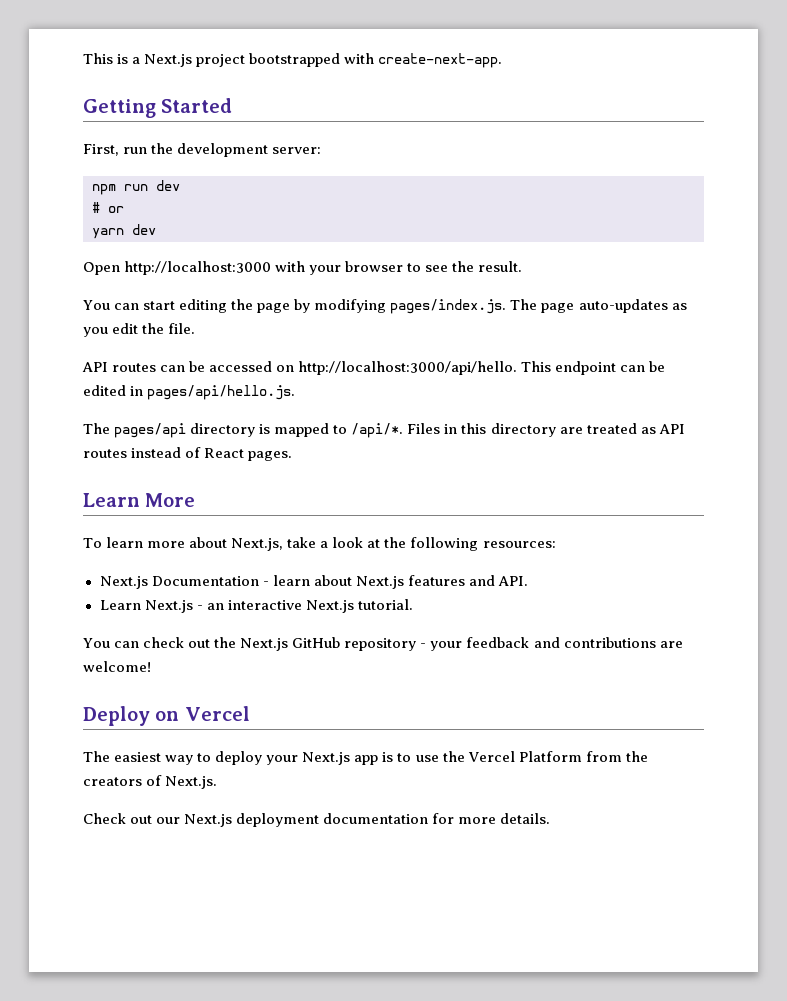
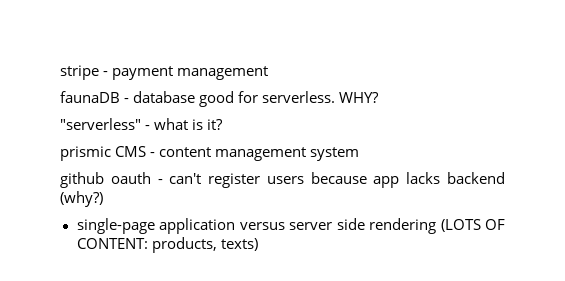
[83,53,503,68] [83,98,233,118] [83,143,322,157] [92,180,180,195] [92,202,124,213] [92,224,156,239] [83,261,523,275] [83,299,687,314] [83,323,196,337] [82,361,666,375] [83,385,296,400] [83,423,685,438] [83,447,293,461] [83,493,196,507] [83,537,556,551] [99,575,528,589] [99,599,413,613] [83,637,683,651] [83,661,151,672] [83,706,250,726] [83,751,648,765] [83,775,218,789] [83,813,551,827] This is a Next.js project bootstrapped with create-next-app. // Getting Started // First, run the development server: // npm run dev // # or // yarn dev // Open http://localhost:3000 with your browser to see the result. // You can start editing the page by modifying pages/index.js. The page auto-updates as you edit the file. // API routes can be accessed on http://localhost:3000/api/hello. This endpoint can be edited in pages/api/hello.js. // The pages/api directory is mapped to /api/*. Files in this directory are treated as API routes instead of React pages. // Learn More // To learn more about Next.js, take a look at the following resources: // Next.js Documentation - learn about Next.js features and API. // Learn Next.js - an interactive Next.js tutorial. // You can check out the Next.js GitHub repository - your feedback and contributions are welcome! // Deploy on Vercel // The easiest way to deploy your Next.js app is to use the Vercel Platform from the creators of Next.js. // Check out our Next.js deployment documentation for more details. -> [60,65,269,80] [60,91,380,107] [60,118,224,130] [60,146,360,161] [60,172,505,188] [60,191,103,207] [76,218,505,234] [76,237,258,253] stripe - payment management // faunaDB - database good for serverless. WHY? // "serverless" - what is it? // prismic CMS - content management system // github oauth - can't register users because app lacks backend (why?) // single-page application versus server side rendering (LOTS OF CONTENT: products, texts)

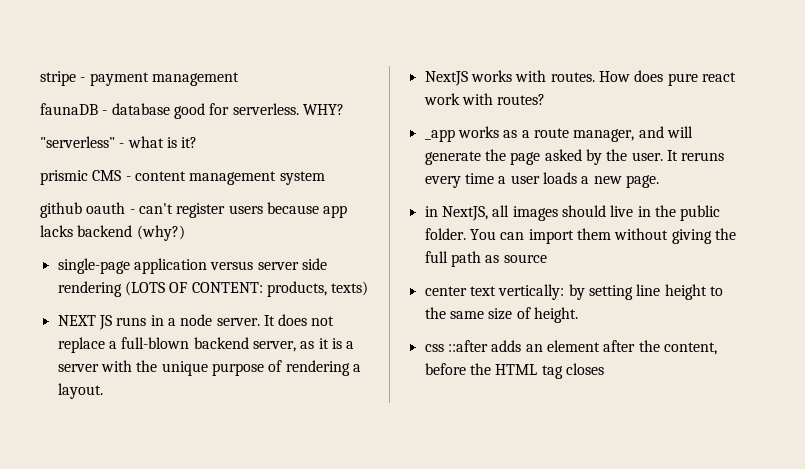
(258, 244) none -> [57,314,335,330] [57,337,355,353] [57,360,361,376] [57,383,103,399] [424,70,736,86] [423,93,546,105] [424,126,693,142] [424,149,725,165] [424,172,659,188] [424,205,721,221] [424,228,736,244] [424,251,547,267] [424,284,723,300] [424,307,578,323] [424,340,717,355] [424,363,604,379] // NEXT JS runs in a node server. It does not replace a full-blown backend server, as it is a server with the unique purpose of rendering a layout. // NextJS works with routes. How does pure react work with routes? // _app works as a route manager, and will generate the page asked by the user. It reruns every time a user loads a new page. // in NextJS, all images should live in the public folder. You can import them without giving the full path as source // center text vertically: by setting line height to the same size of height. // css ::after adds an element after the content, before the HTML tag closes

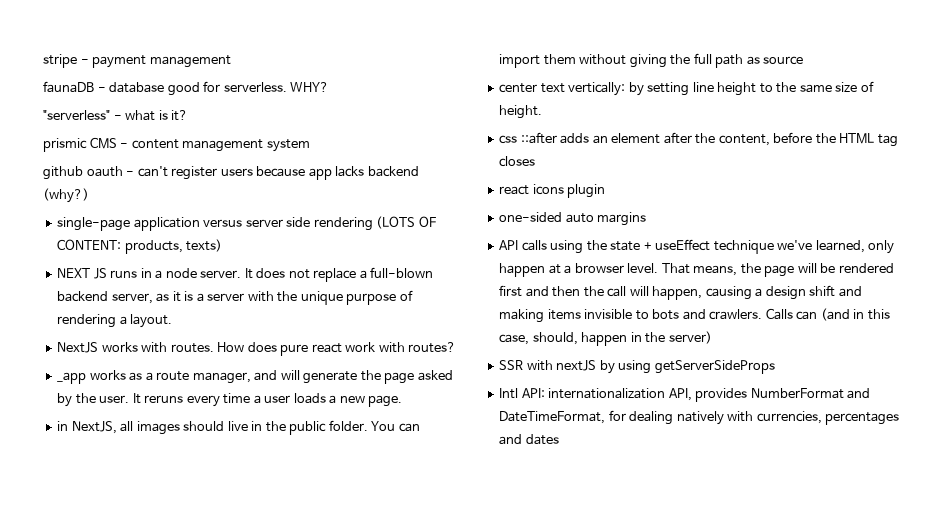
(604, 369) none -> [499,184,606,198] [499,212,647,226] [499,239,895,254] [499,263,894,277] [499,285,862,300] [499,308,890,323] [499,331,712,346] [499,360,775,374] [499,388,871,402] [499,410,900,425] [499,434,559,445] // react icons plugin // one-sided auto margins // API calls using the state + useEffect technique we've learned, only happen at a browser level. That means, the page will be rendered first and then the call will happen, causing a design shift and making items invisible to bots and crawlers. Calls can (and in this case, should, happen in the server) // SSR with nextJS by using getServerSideProps // Intl API: internationalization API, provides NumberFormat and DateTimeFormat, for dealing natively with currencies, percentages and dates

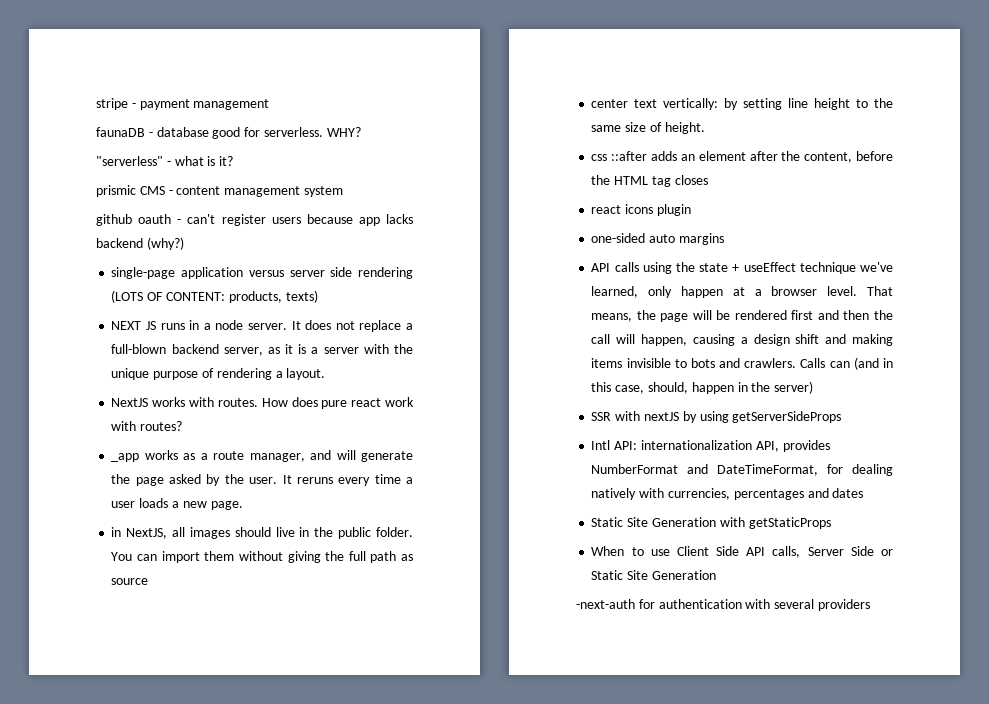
(559, 439) none -> [591,517,831,529] [591,546,893,558] [591,570,716,580] [576,599,870,611] // Static Site Generation with getStaticProps // When to use Client Side API calls, Server Side or Static Site Generation // -next-auth for authentication with several providers

